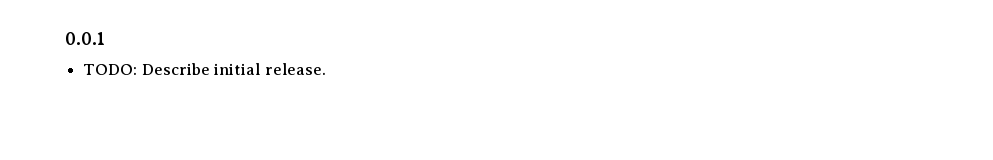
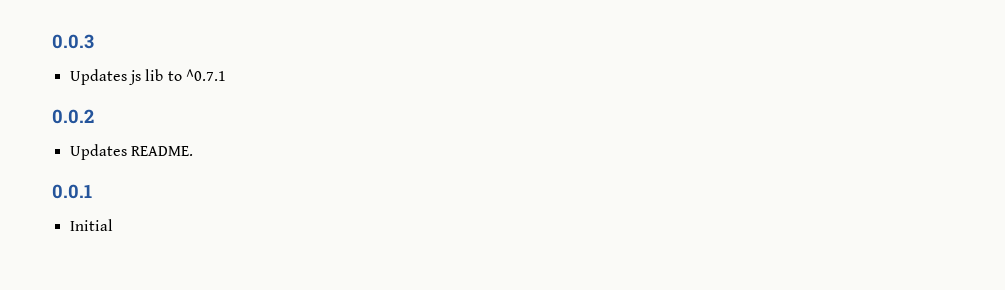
[65,32,105,45] [83,63,326,75] 0.0.1 // TODO: Describe initial release. -> [52,34,94,49] [69,69,226,85] [52,109,94,124] [69,144,193,160] [52,184,92,199] [69,219,113,231] 0.0.3 // Updates js lib to ^0.7.1 // 0.0.2 // Updates README. // 0.0.1 // Initial

